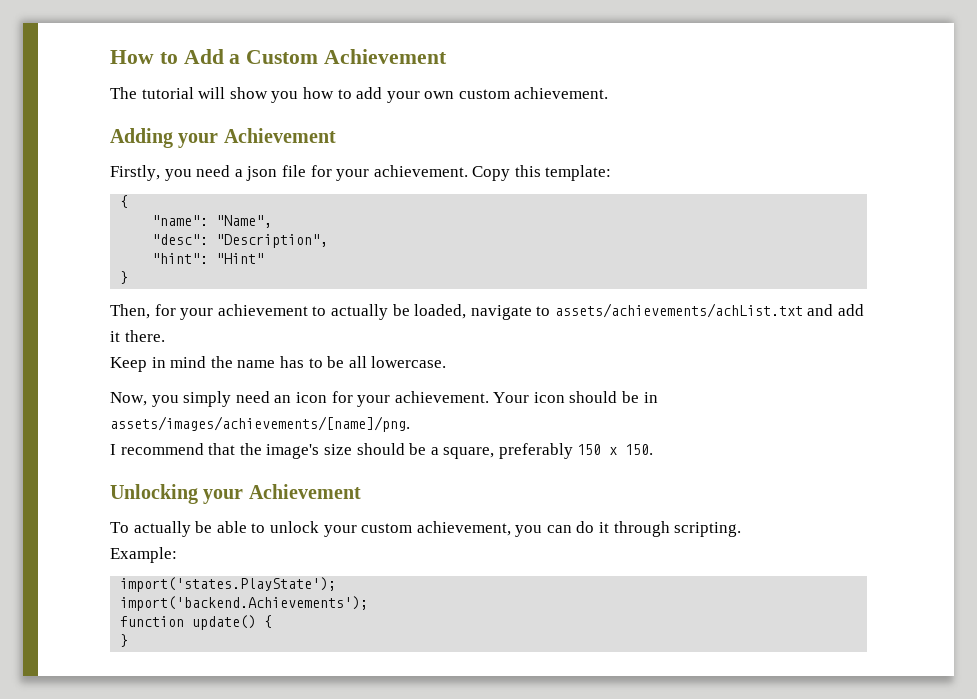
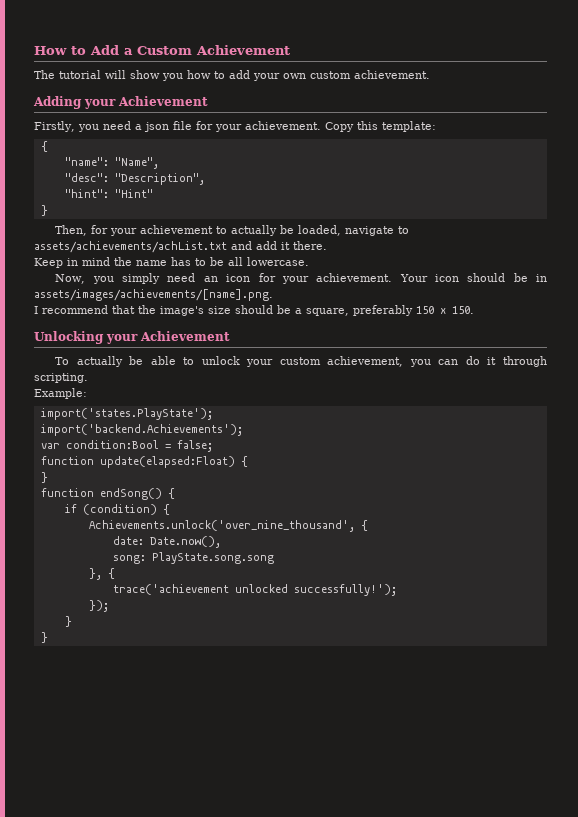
[110,416,410,432] assets/images/achievements/[name]/png. -> [34,289,273,301] assets/images/achievements/[name].png.
[120,615,257,630] // function update() -> [40,440,213,452] [40,456,235,468] // var condition:Bool = false; // function update(elapsed:Float)
(129, 640) none -> [40,488,175,500] [64,504,170,515] [88,520,368,532] [112,536,221,548] [112,552,274,564] [88,568,115,580] [112,584,397,596] [88,600,109,612] [64,616,72,627] [40,632,48,643] // function endSong() { // if (condition) { // Achievements.unlock('over_nine_thousand', { // date: Date.now(), // song: PlayState.song.song // }, { // trace('achievement unlocked successfully!'); // }); // } // }

